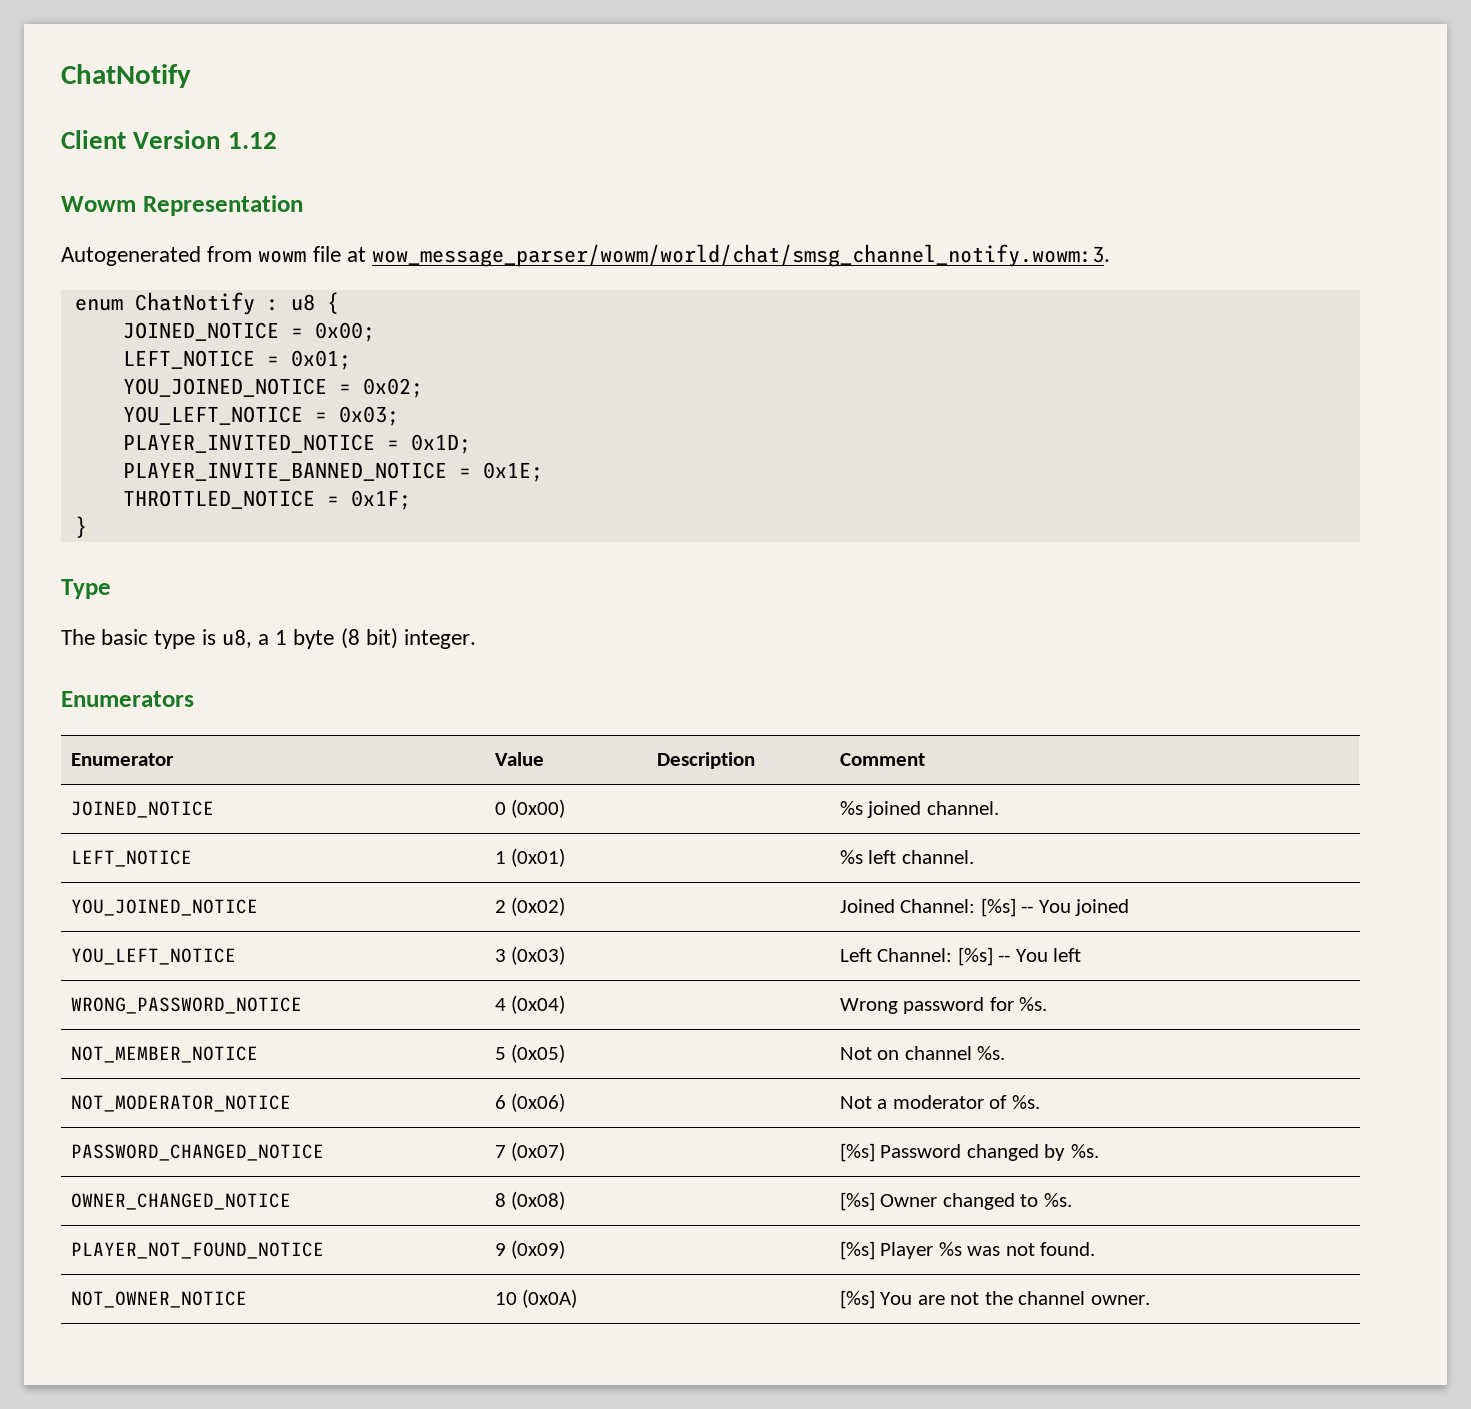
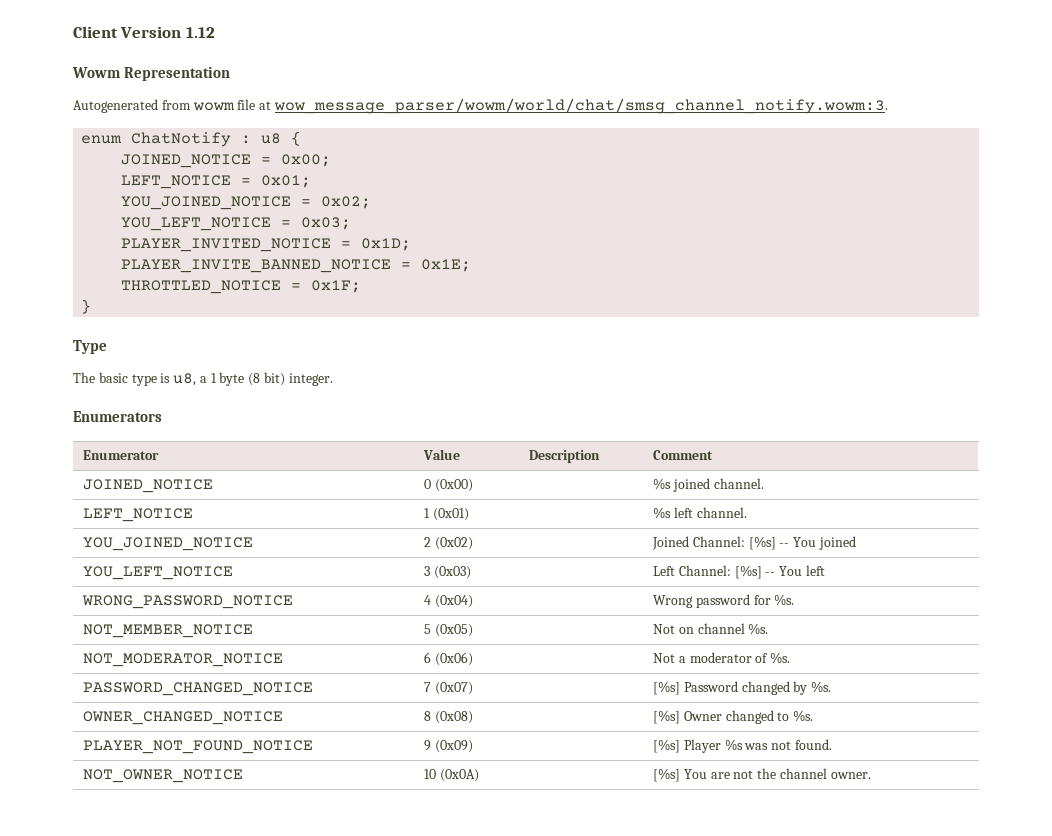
[61,64,191,88] ChatNotify // -> (73, 32) none

